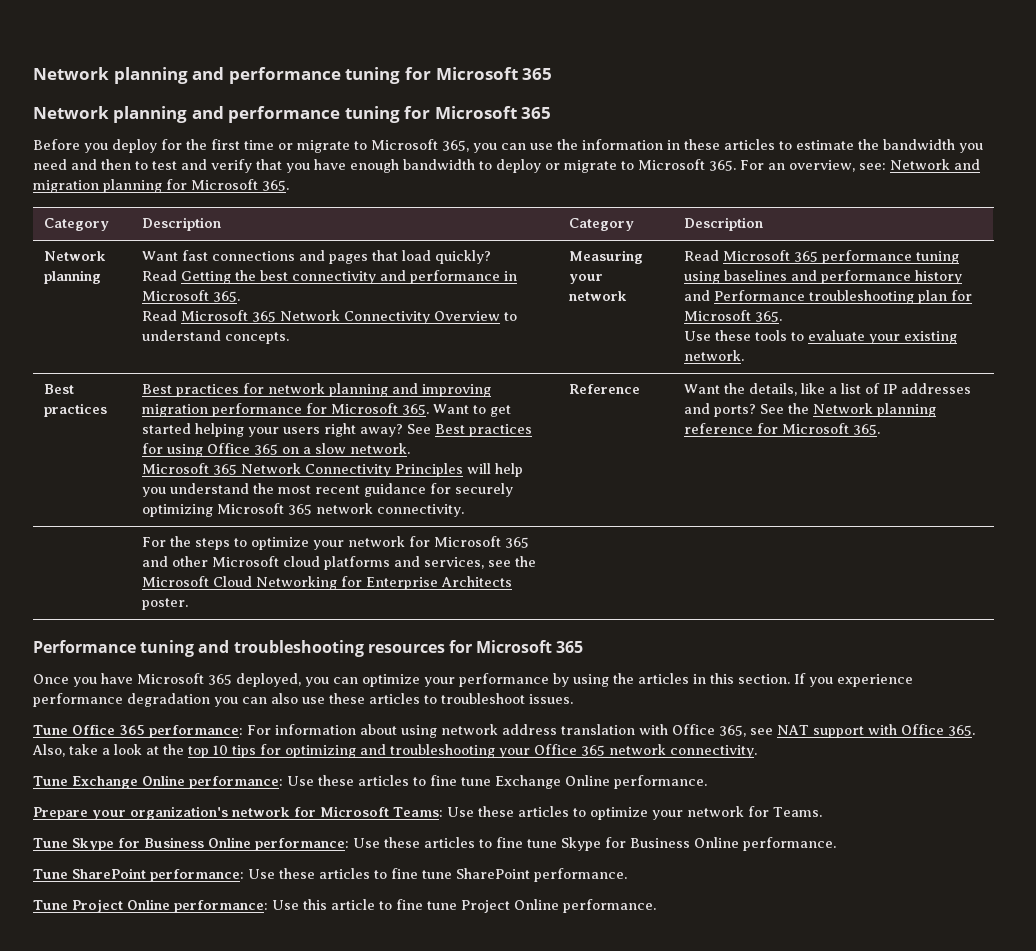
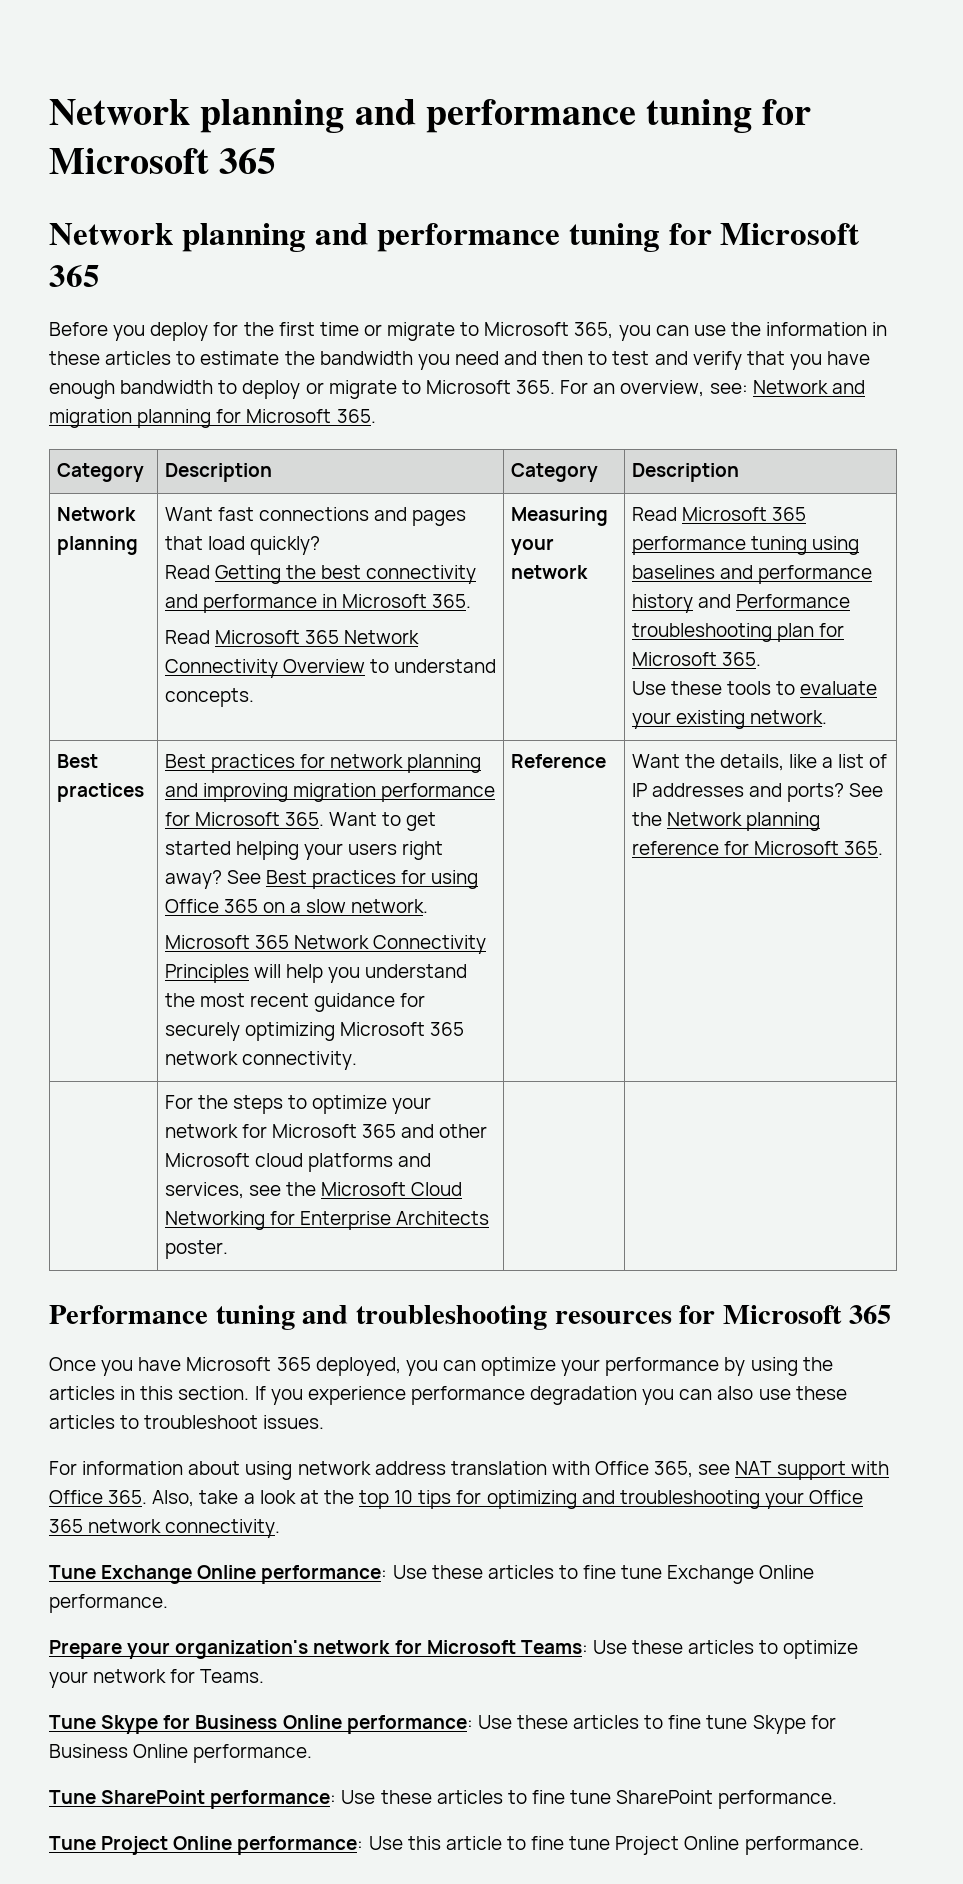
[33,724,243,738] Tune Office 365 performance: -> (325, 1422) none

